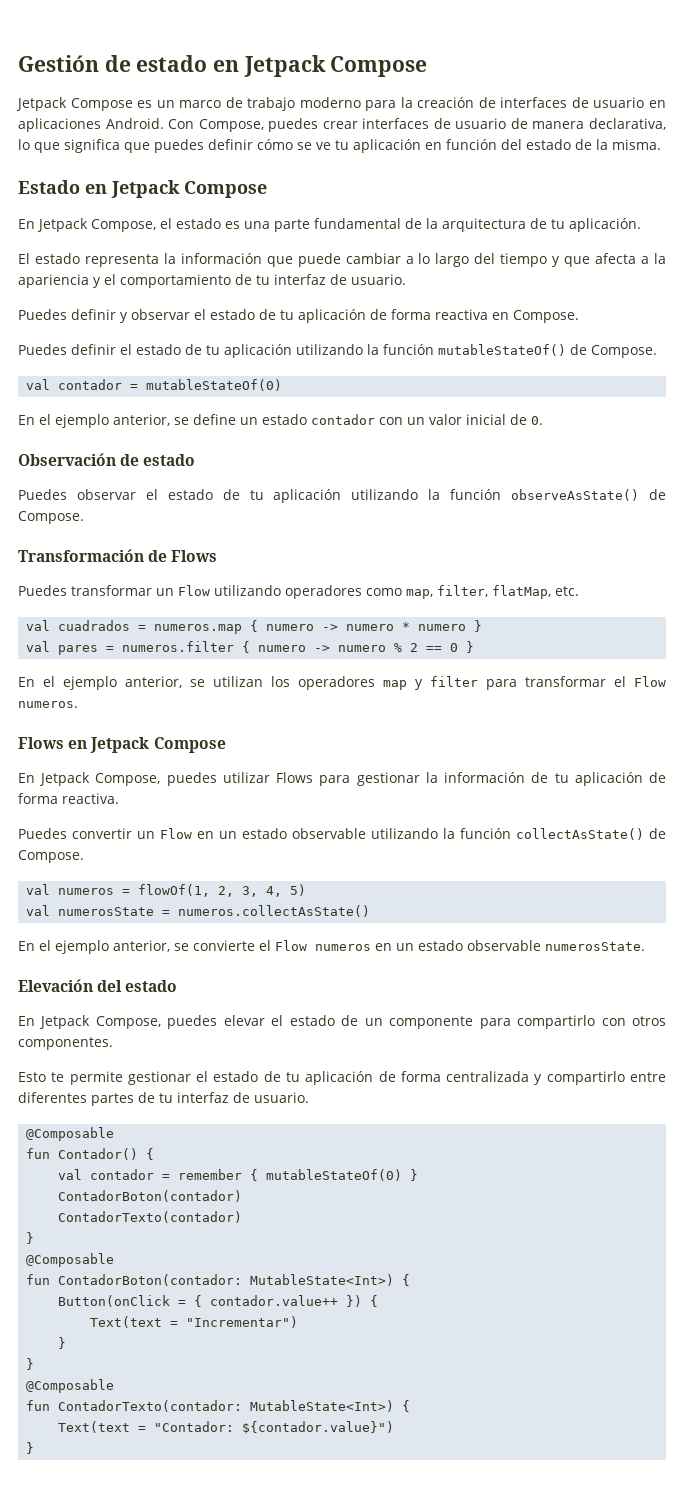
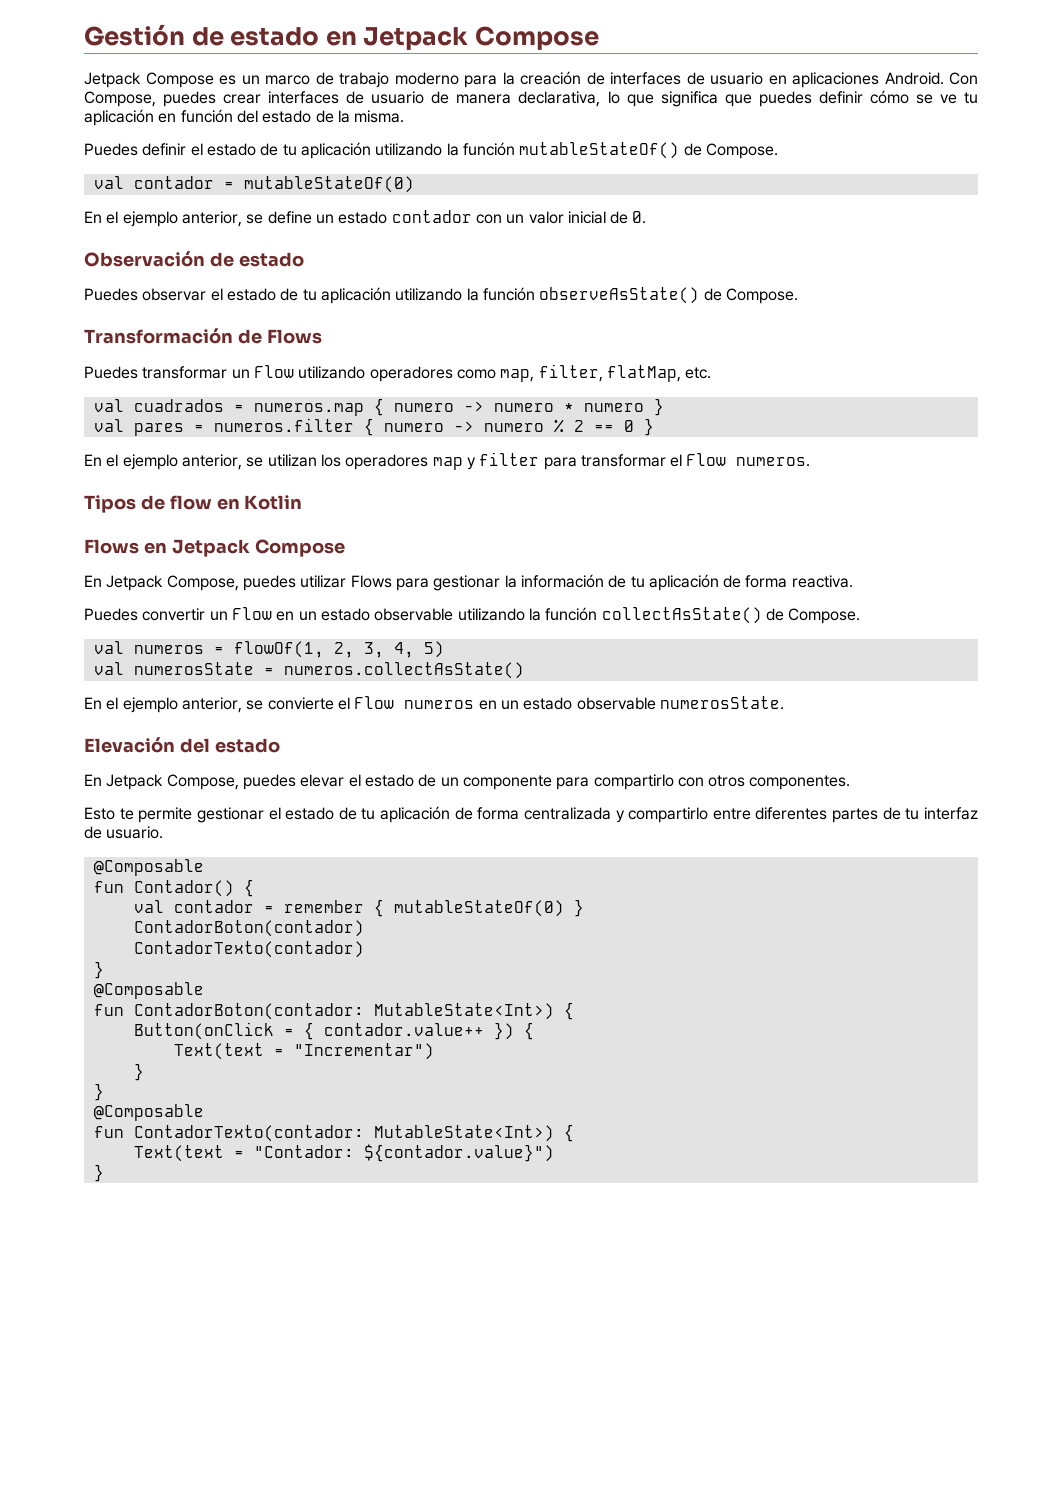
[18,180,267,198] [18,218,641,232] [18,253,667,267] [18,274,406,288] [18,309,579,323] // Estado en Jetpack Compose // En Jetpack Compose, el estado es una parte fundamental de la arquitectura de tu aplicación. // El estado representa la información que puede cambiar a lo largo del tiempo y que afecta a la apariencia y el comportamiento de tu interfaz de usuario. // Puedes definir y observar el estado de tu aplicación de forma reactiva en Compose. -> (405, 116) none
(78, 704) none -> [84,495,303,513] // Tipos de flow en Kotlin

